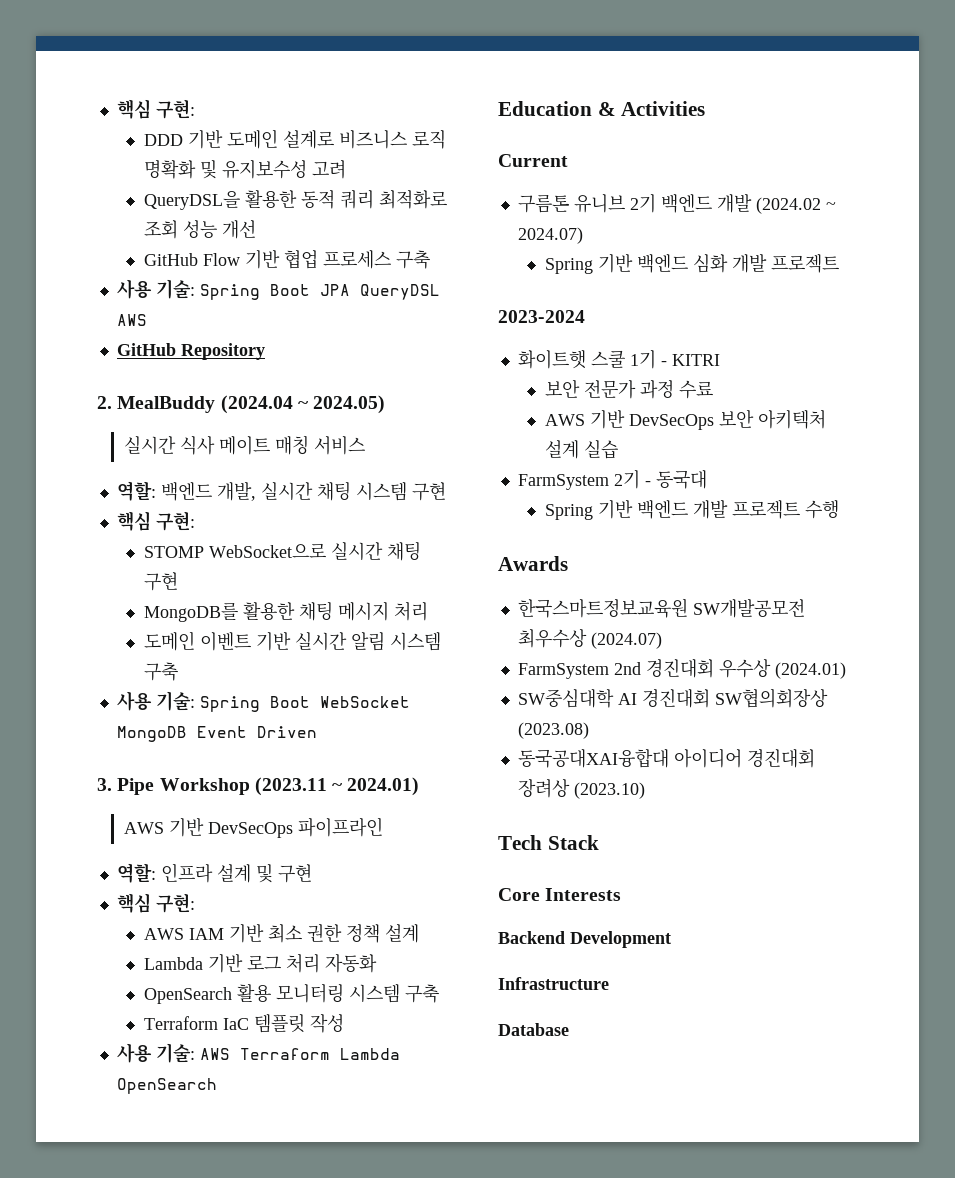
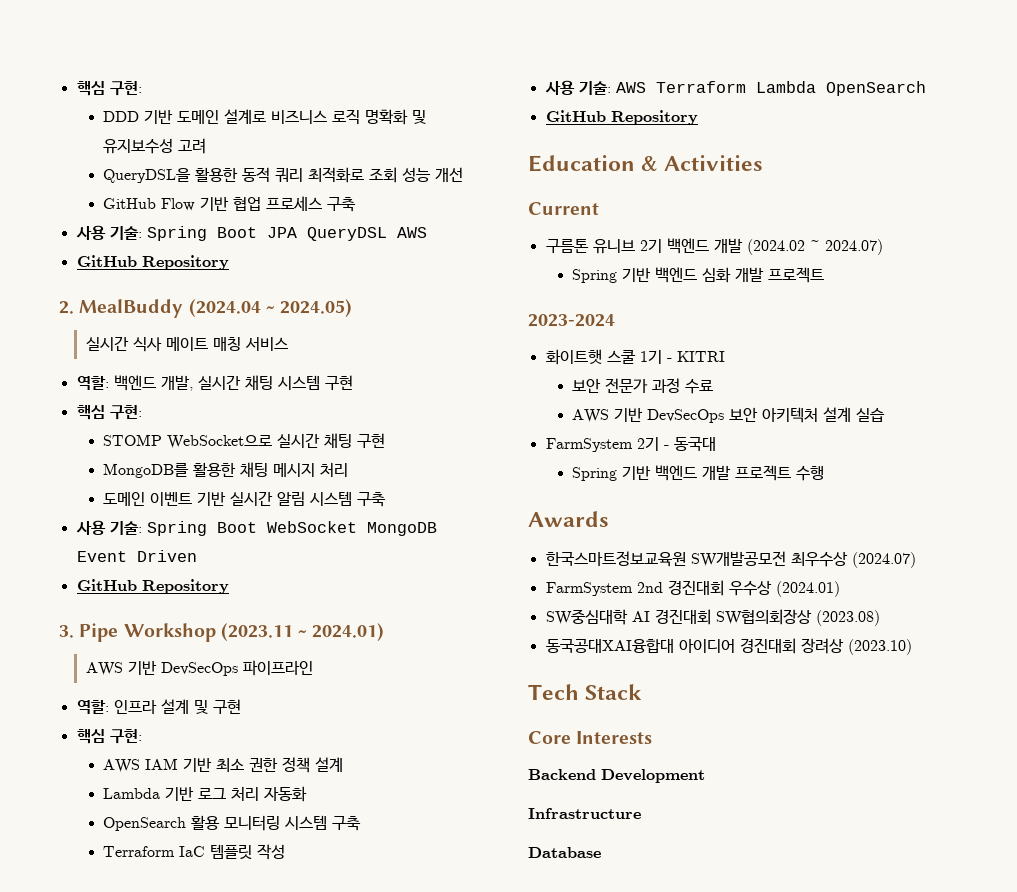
(317, 732) none -> [76,579,229,594] // GitHub Repository
(217, 1086) none -> [545,110,698,125] // GitHub Repository

